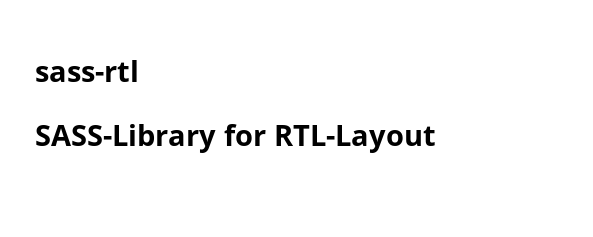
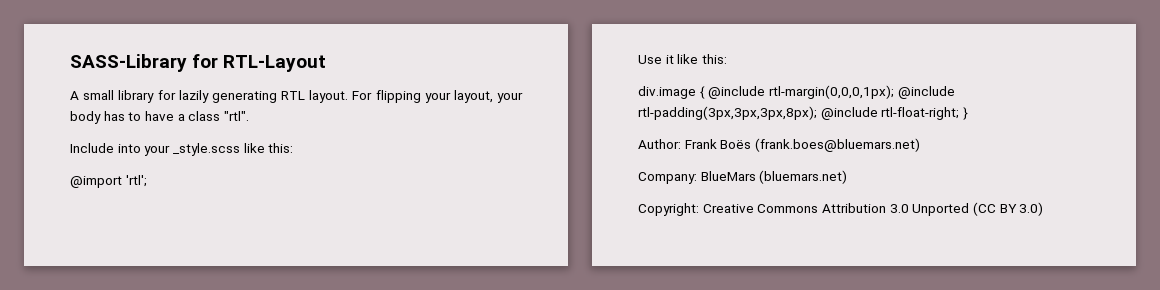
[35,60,139,82] sass-rtl // -> (70, 63) none
(436, 139) none -> [70,90,523,103] [70,111,249,124] [70,143,294,156] [70,175,147,188] [638,54,727,64] [638,85,955,99] [638,106,968,120] [638,138,920,152] [638,170,848,184] [638,202,1044,216] // A small library for lazily generating RTL layout. For flipping your layout, your body has to have a class "rtl". // Include into your _style.scss like this: // @import 'rtl'; // Use it like this: // div.image { @include rtl-margin(0,0,0,1px); @include rtl-padding(3px,3px,3px,8px); @include rtl-float-right; } // Author: Frank Boës (frank.boes@bluemars.net) // Company: BlueMars (bluemars.net) // Copyright: Creative Commons Attribution 3.0 Unported (CC BY 3.0)

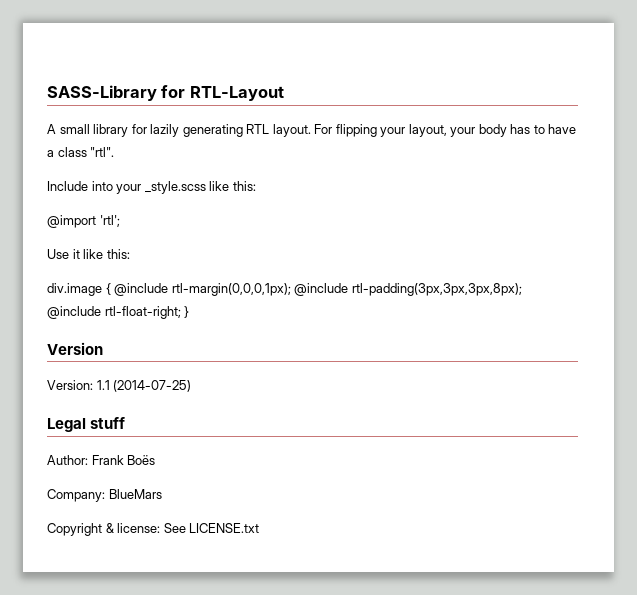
(968, 113) none -> [47,342,103,355] [47,380,192,392] [47,417,126,432] // Version // Version: 1.1 (2014-07-25) // Legal stuff
[754,138,920,152] (frank.boes@bluemars.net) -> (156, 460) none
[759,170,848,184] [638,202,1044,216] (bluemars.net) // Copyright: Creative Commons Attribution 3.0 Unported (CC BY 3.0) -> [47,523,260,536] // Copyright & license: See LICENSE.txt

